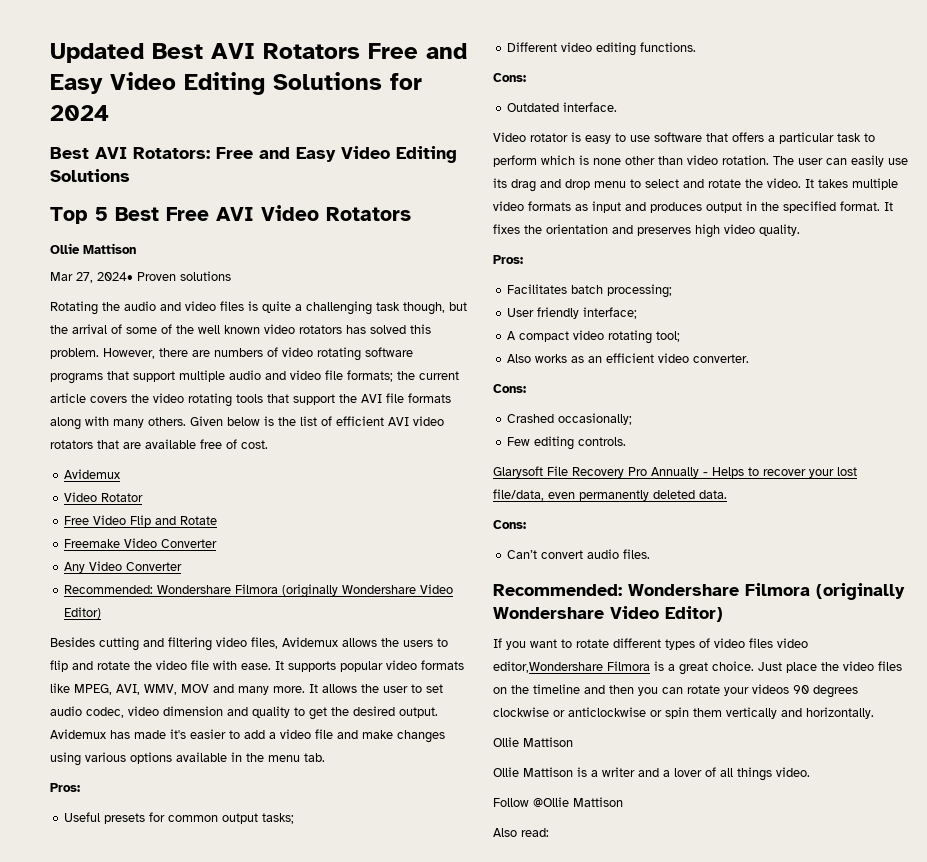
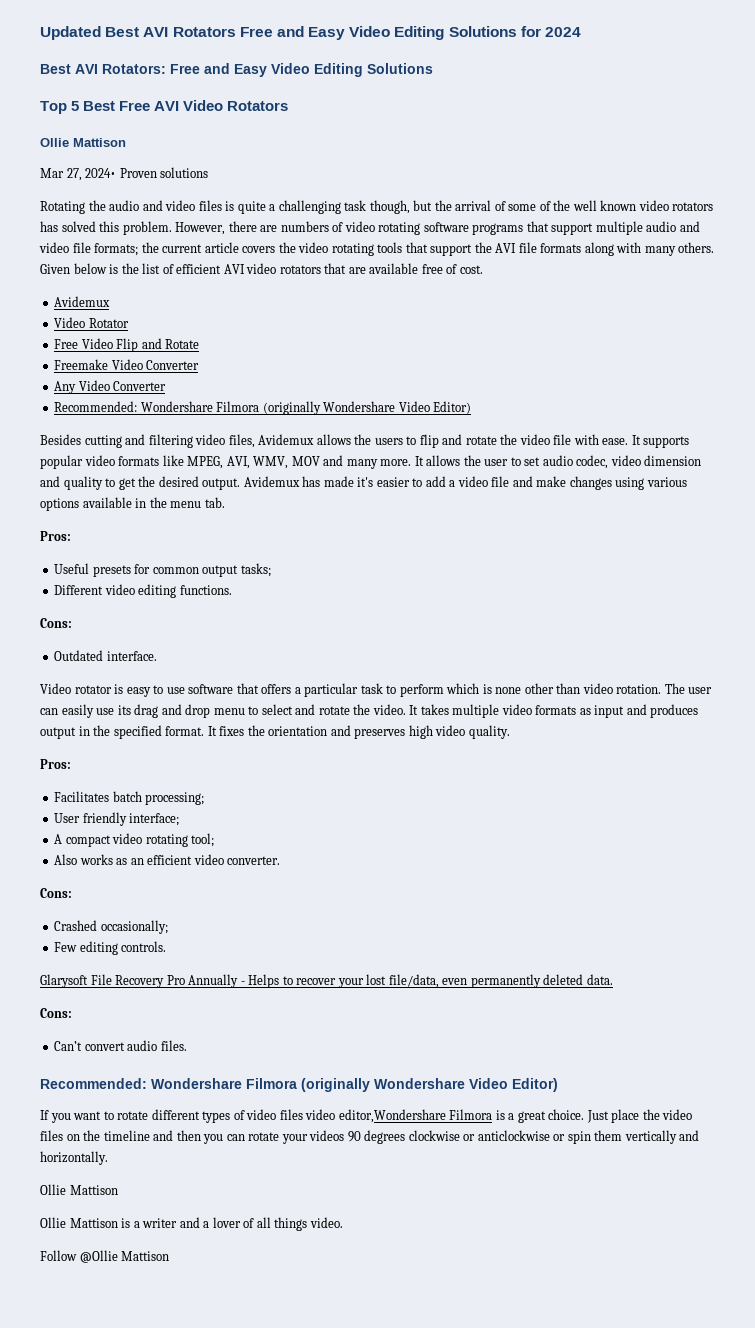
[493,828,549,837] // Also read: -> (170, 1256) none

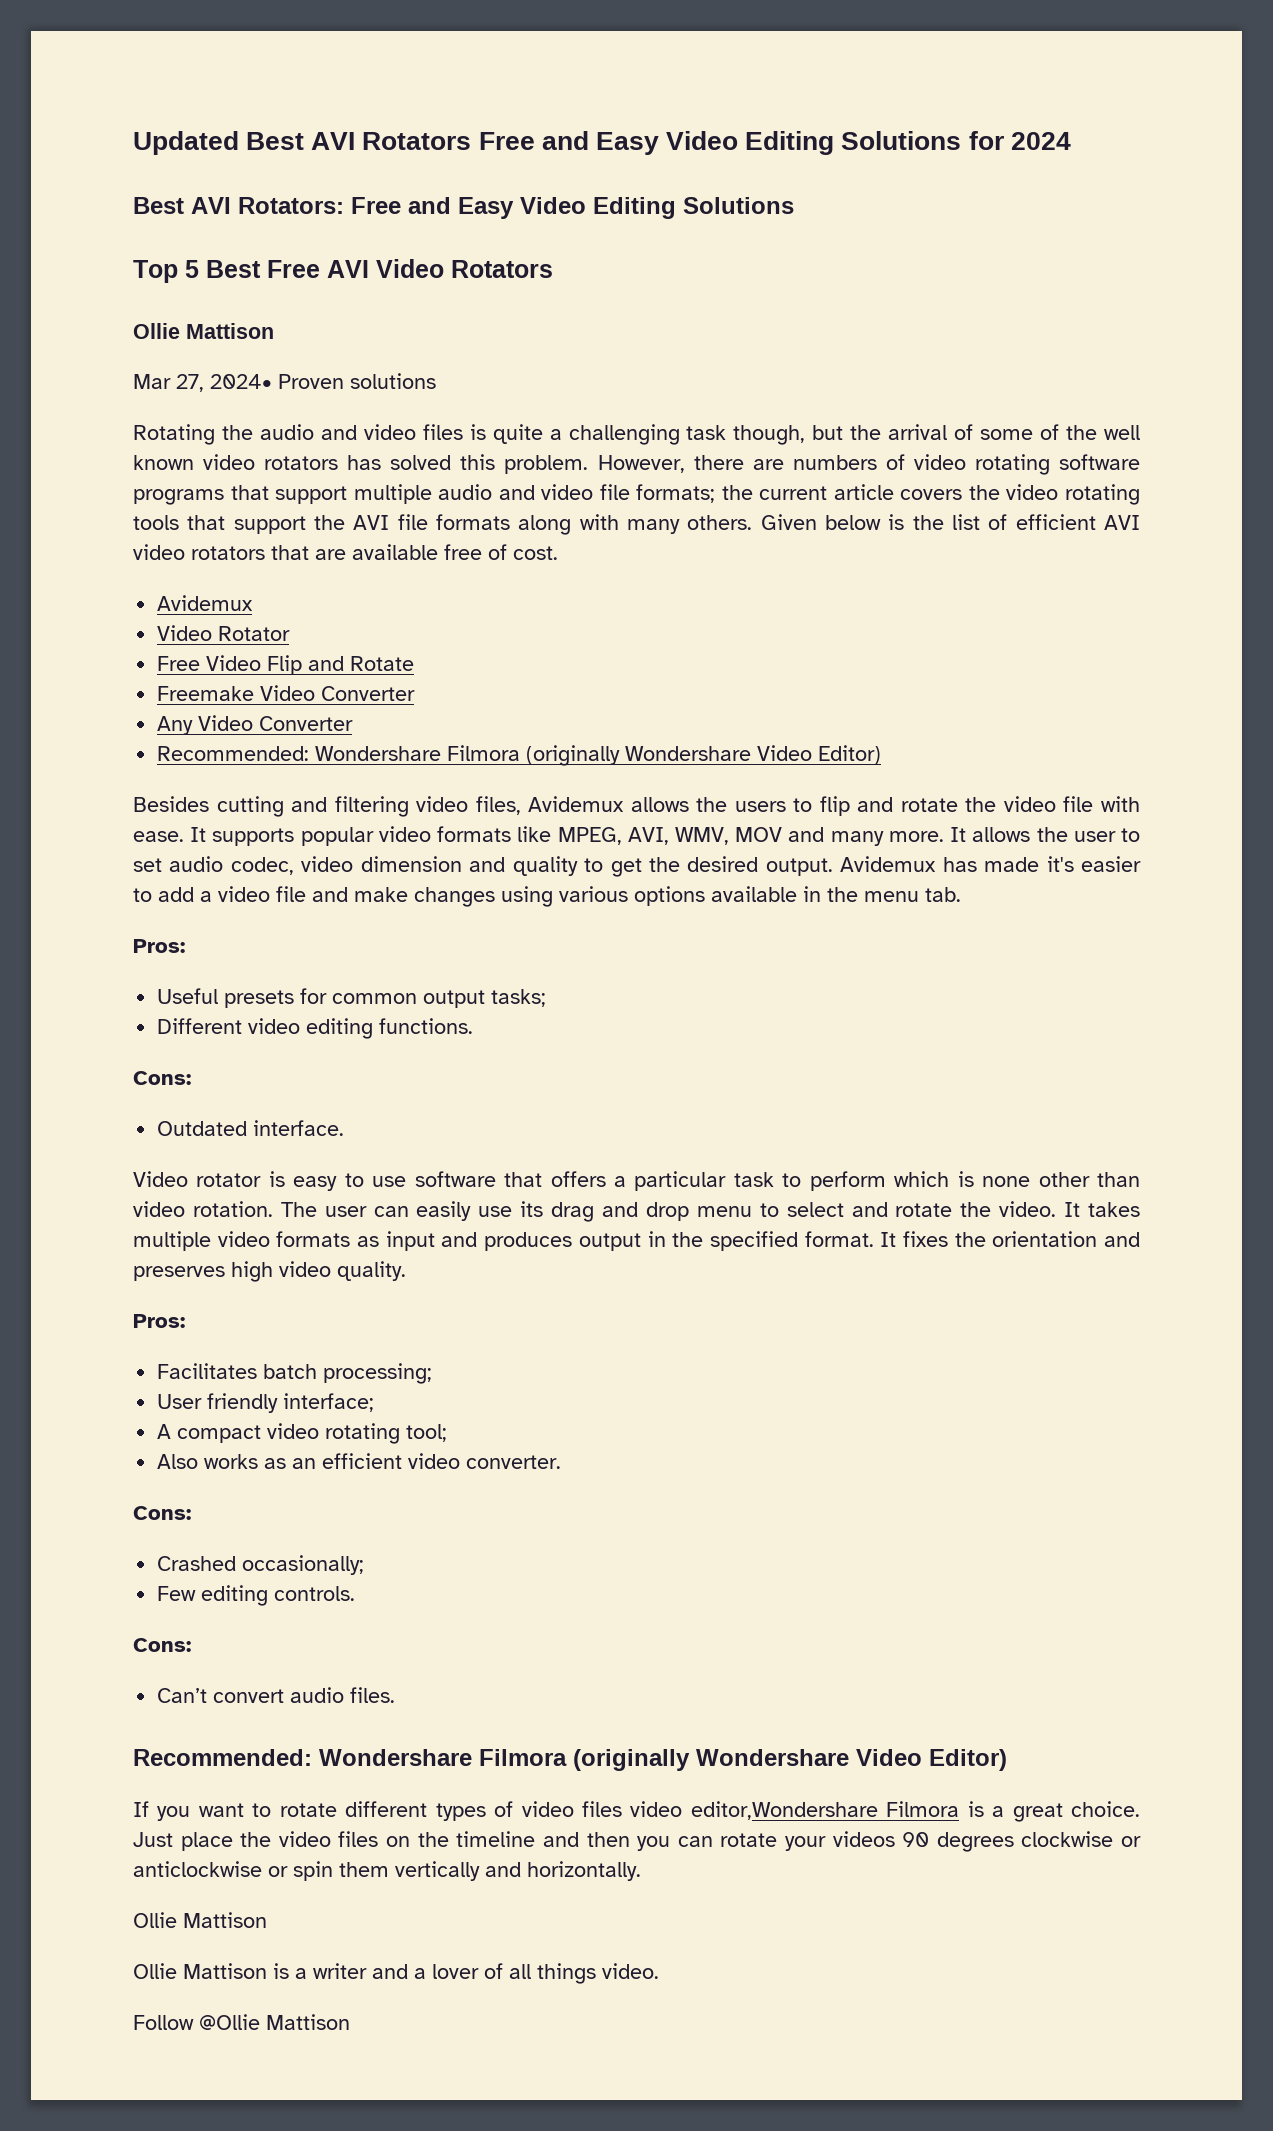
[40,974,613,988] // Glarysoft File Recovery Pro Annually - Helps to recover your lost file/data, even permanently deleted data. -> (356, 1593) none

